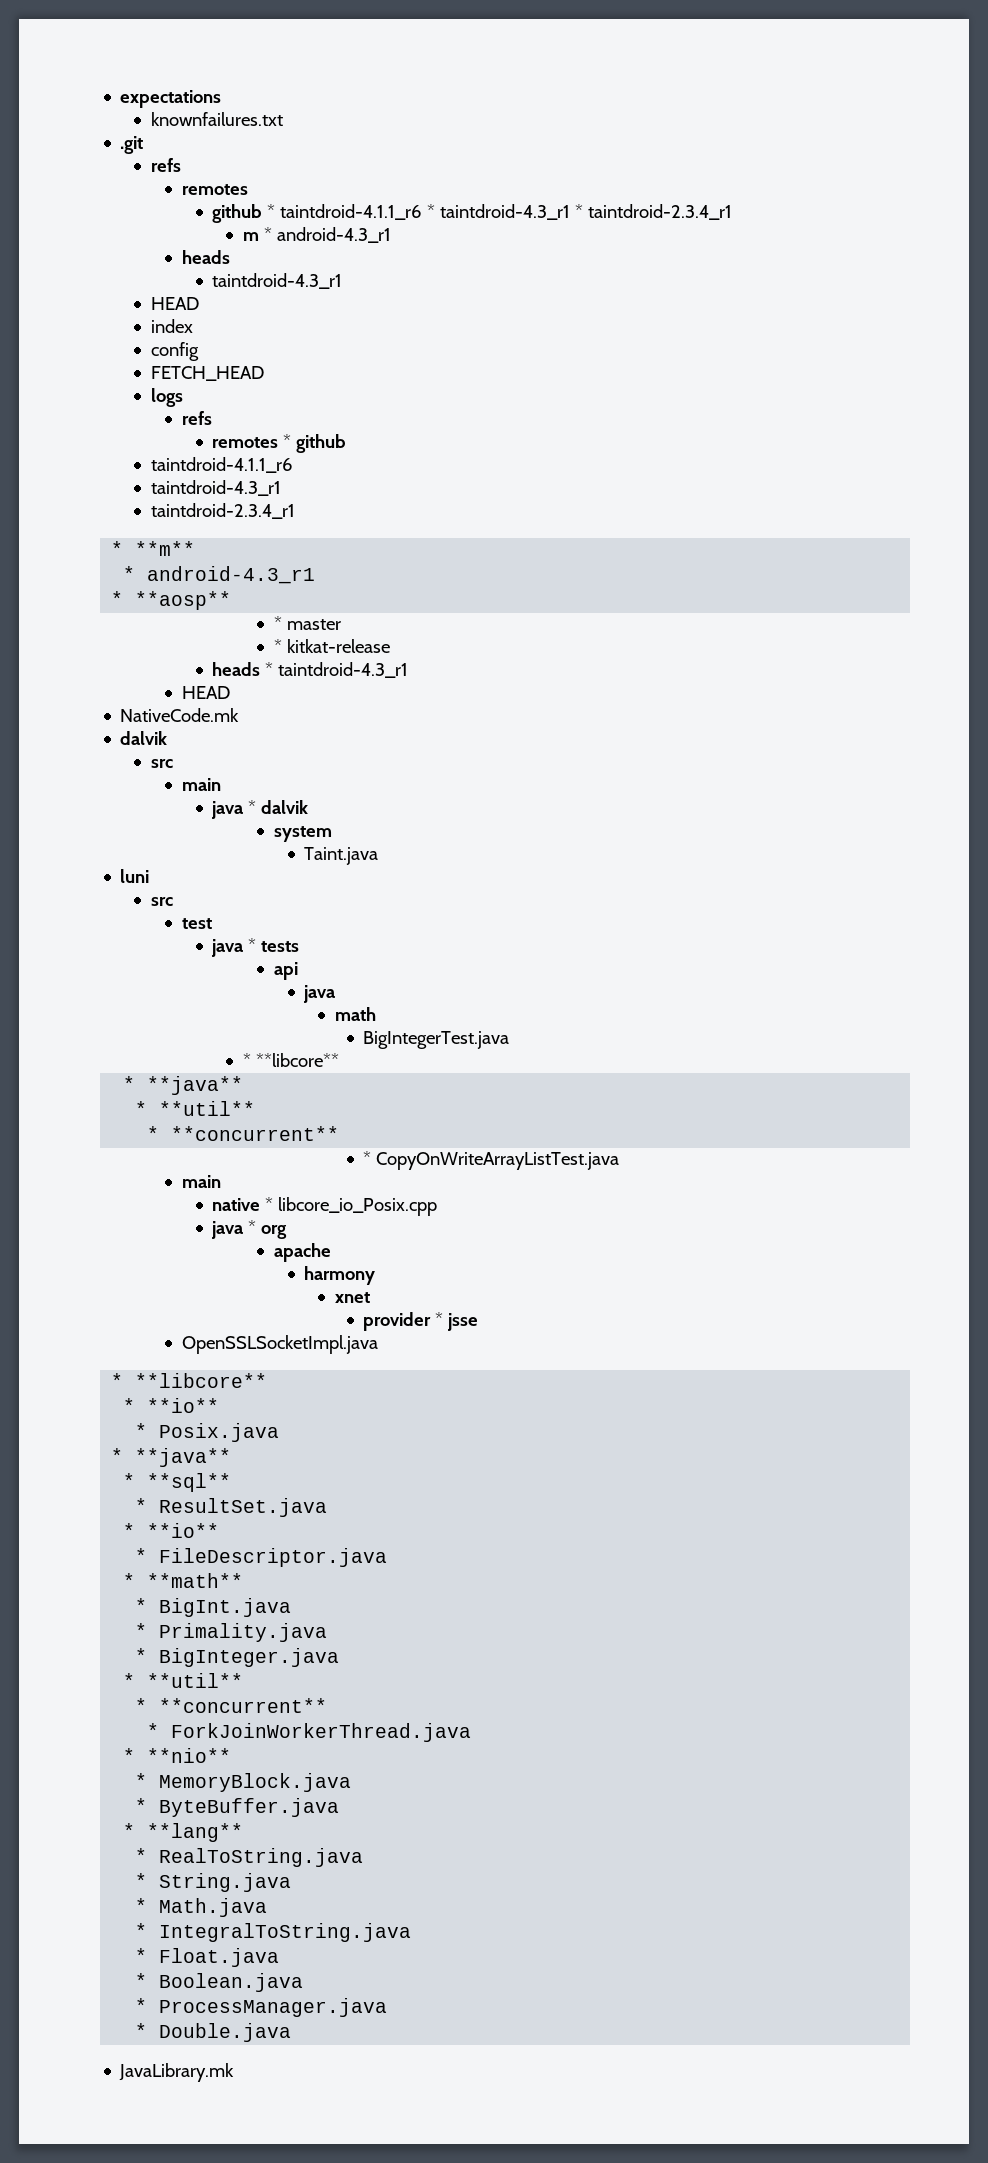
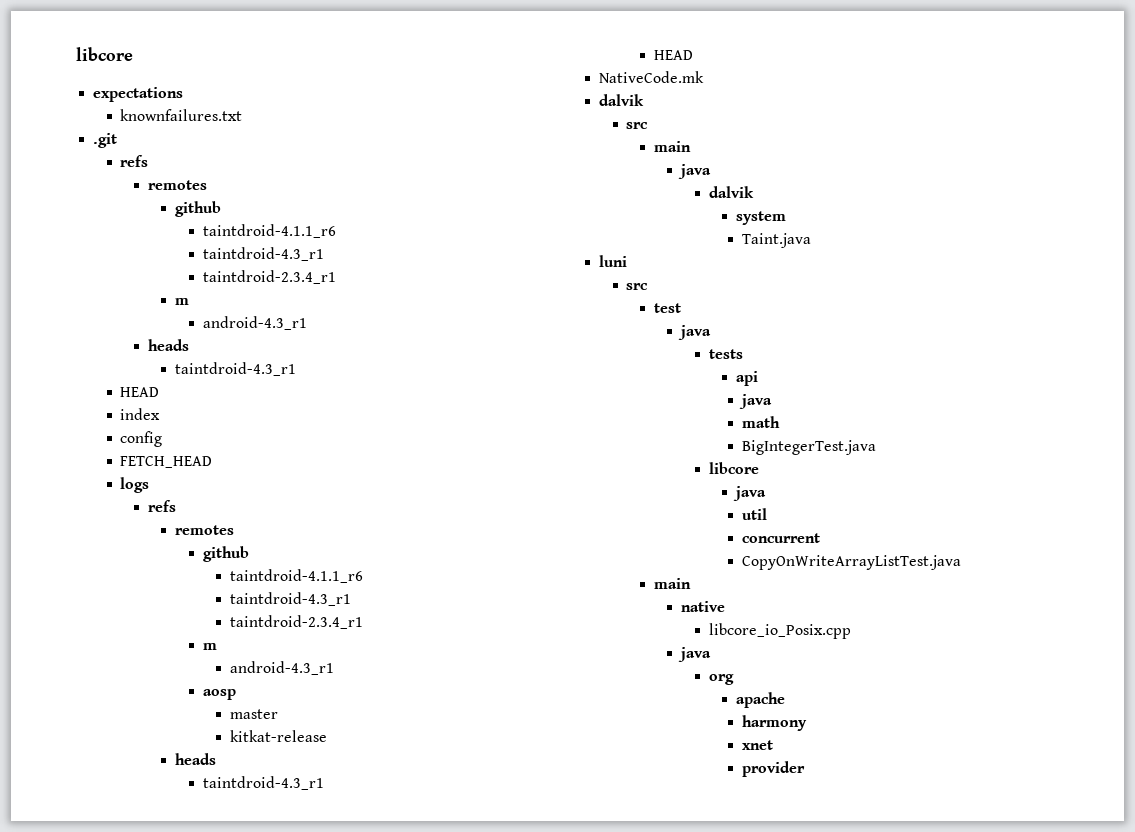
(120, 99) none -> [76,47,133,61] libcore //
[267,204,733,220] [242,227,272,241] * taintdroid-4.1.1_r6 * taintdroid-4.3_r1 * taintdroid-2.3.4_r1 // m * -> [202,224,336,238] [202,247,324,261] [202,270,336,284] [175,298,190,305] // taintdroid-4.1.1_r6 // taintdroid-4.3_r1 // taintdroid-2.3.4_r1 // m //
[283,434,347,453] [151,457,294,473] [151,480,282,496] [151,503,296,519] [111,541,196,556] [123,566,316,584] [111,591,232,610] [273,616,282,630] * github // taintdroid-4.1.1_r6 // taintdroid-4.3_r1 // taintdroid-2.3.4_r1 // * **m** // * android-4.3_r1 // * **aosp** // * -> [202,546,249,562] [230,569,364,583] [230,592,352,606] [230,615,364,629] [202,643,217,650] [230,661,335,675] [202,689,236,700] // github // taintdroid-4.1.1_r6 // taintdroid-4.3_r1 // taintdroid-2.3.4_r1 // m // android-4.3_r1 // aosp //
[273,639,282,653] * -> (279, 714) none
[265,662,274,676] * -> (217, 759) //
[248,800,257,814] * -> (712, 171) //
[248,938,257,952] * -> (712, 332) //
[242,1053,339,1067] [123,1076,244,1095] [135,1101,256,1116] [147,1126,340,1141] [363,1151,372,1165] * **libcore** // * **java** // * **util** // * **concurrent** // * -> [708,462,759,474] [733,486,767,501] [742,508,768,520] [742,533,821,543] libcore // java // util // concurrent //
[265,1197,274,1211] * -> (726, 606) //
[248,1220,257,1234] * -> (712, 654) //
[435,1312,479,1331] [181,1335,378,1354] [111,1373,268,1388] [123,1398,220,1413] [135,1423,280,1442] [111,1448,232,1467] [123,1473,232,1492] [135,1498,328,1517] [123,1523,220,1538] [135,1548,388,1567] [123,1573,244,1588] [135,1598,292,1617] [135,1623,328,1642] [135,1648,340,1667] [123,1673,244,1688] [135,1698,328,1713] [147,1723,472,1742] [123,1748,232,1763] [135,1773,352,1792] [135,1798,340,1817] [123,1823,244,1842] [135,1848,364,1867] [135,1873,292,1892] [135,1898,268,1917] [135,1923,412,1942] [135,1948,280,1967] [135,1973,304,1992] [135,1998,388,2017] [135,2023,292,2042] [119,2063,235,2082] * jsse // OpenSSLSocketImpl.java // * **libcore** // * **io** // * Posix.java // * **java** // * **sql** // * ResultSet.java // * **io** // * FileDescriptor.java // * **math** // * BigInt.java // * Primality.java // * BigInteger.java // * **util** // * **concurrent** // * ForkJoinWorkerThread.java // * **nio** // * MemoryBlock.java // * ByteBuffer.java // * **lang** // * RealToString.java // * String.java // * Math.java // * IntegralToString.java // * Float.java // * Boolean.java // * ProcessManager.java // * Double.java // JavaLibrary.mk -> (806, 769) none

